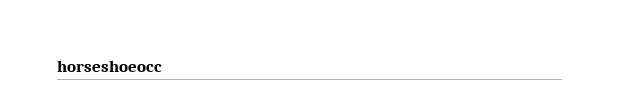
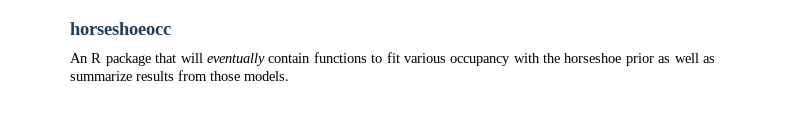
(162, 66) none -> [70,52,716,66] [70,70,289,81] // An R package that will eventually contain functions to fit various occupancy with the horseshoe prior as well as summarize results from those models.

